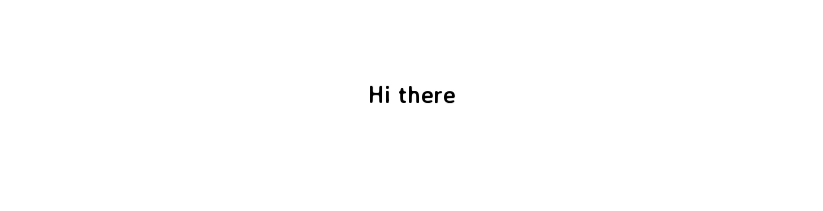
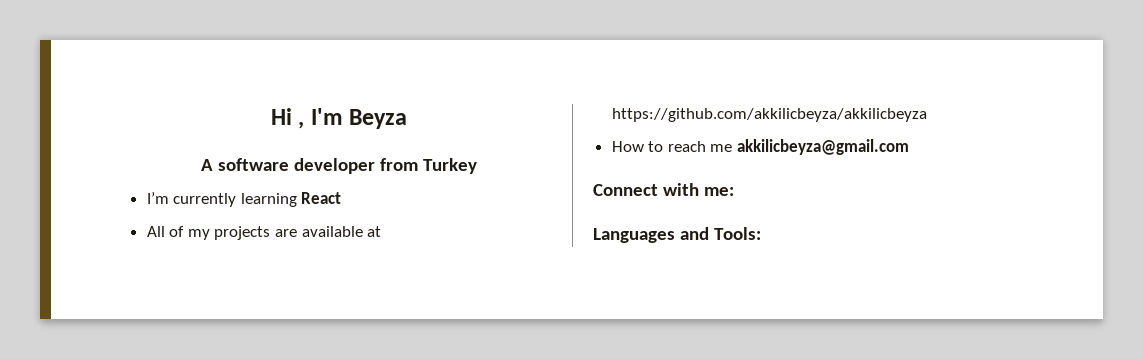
[397,85,457,104] there -> [298,108,408,129] [200,158,478,174] [146,192,342,207] [146,226,382,240] [611,108,927,122] [611,139,910,155] [593,183,735,196] [593,227,762,243] , I'm Beyza // A software developer from Turkey // I’m currently learning React // All of my projects are available at https://github.com/akkilicbeyza/akkilicbeyza // How to reach me akkilicbeyza@gmail.com // Connect with me: // Languages and Tools:

